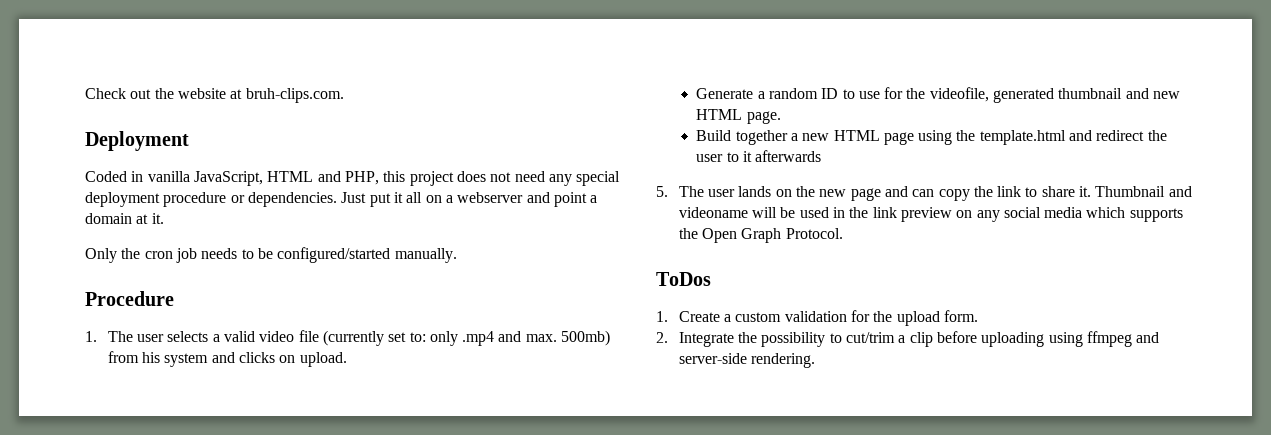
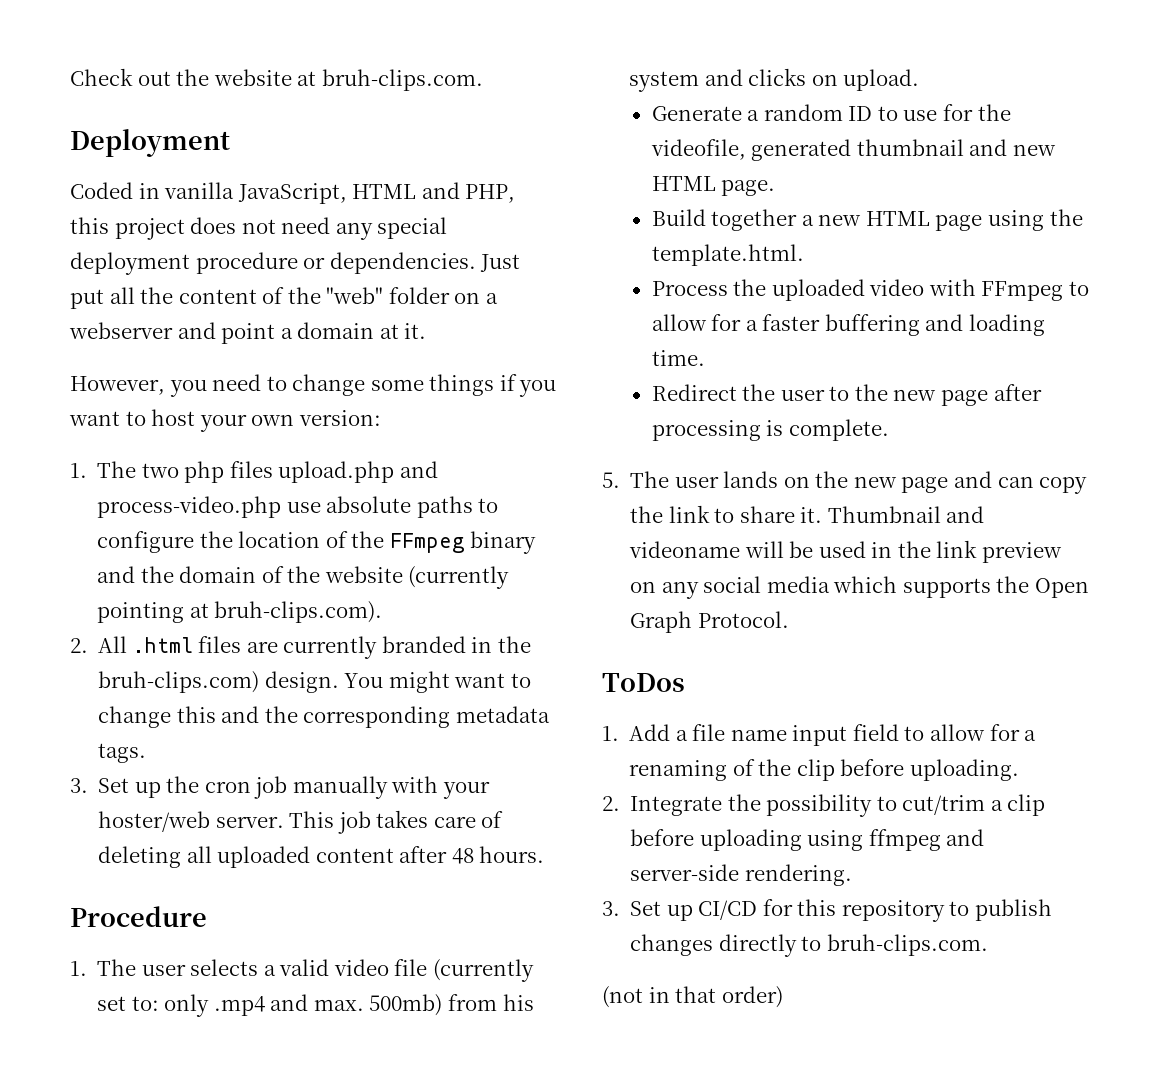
[393,192,423,203] it all -> [109,287,450,304] all the content of the "web" folder
[85,247,457,263] Only the cron job needs to be configured/started manually. -> [70,374,557,397] [69,409,381,432] [70,461,438,483] [97,496,499,518] [97,531,537,554] [97,566,510,589] [97,601,383,623] [70,636,531,659] [98,671,531,693] [98,706,550,728] [98,743,147,763] [70,776,490,799] [98,810,504,834] [98,846,545,868] However, you need to change some things if you want to host your own version: // 1. The two php files upload.php and process-video.php use absolute paths to configure the location of the FFmpeg binary and the domain of the website (currently pointing at bruh-clips.com). // 2. All .html files are currently branded in the bruh-clips.com) design. You might want to change this and the corresponding metadata tags. // 3. Set up the cron job manually with your hoster/web server. This job takes care of deleting all uploaded content after 48 hours.
[979,130,1167,145] [696,150,822,162] template.html and redirect the user to it afterwards -> [651,244,804,266] [651,279,1090,301] [651,314,1046,336] [651,350,705,366] [651,384,1042,406] [651,419,889,441] template.html. // Process the uploaded video with FFmpeg to allow for a faster buffering and loading time. // Redirect the user to the new page after processing is complete.
[678,310,978,326] Create a custom validation for the upload form. -> [629,724,1037,746] [629,759,1019,781] Add a file name input field to allow for a renaming of the clip before uploading.
(815, 360) none -> [602,899,1052,922] [630,934,988,957] [602,986,783,1008] // 3. Set up CI/CD for this repository to publish changes directly to bruh-clips.com. // (not in that order)

